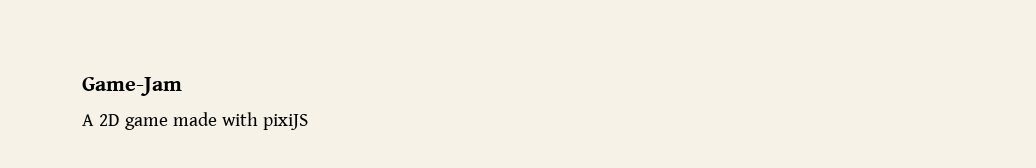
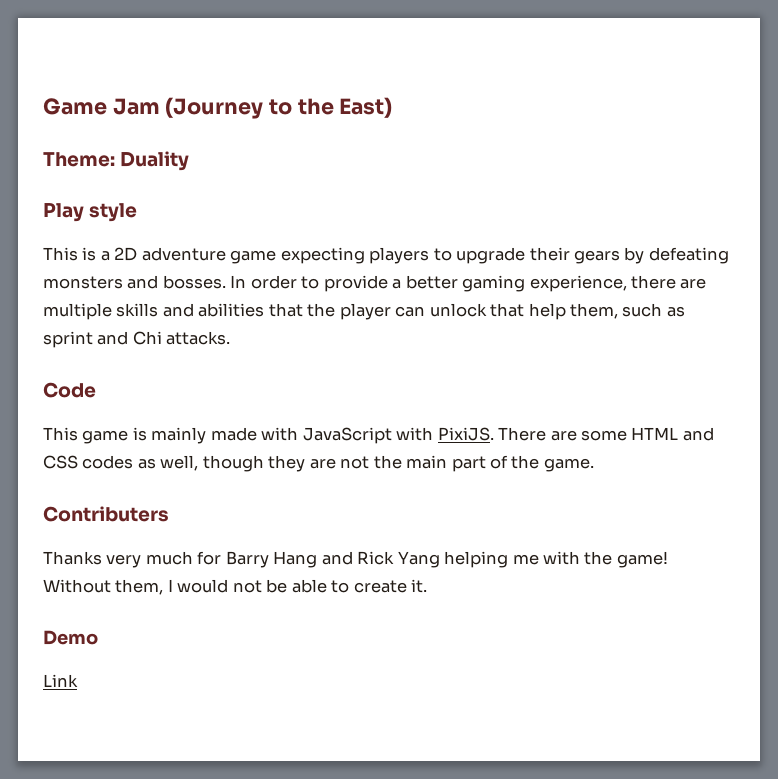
[82,77,182,96] [82,112,308,130] Game-Jam // A 2D game made with pixiJS -> [43,97,393,119] [43,151,190,171] [43,203,138,222] [43,247,729,264] [43,275,707,292] [43,303,685,320] [43,331,231,348] [43,382,96,398] [43,427,714,444] [43,455,594,472] [43,506,169,522] [43,551,668,568] [43,579,428,595] [43,630,98,645] [43,674,78,687] Game Jam (Journey to the East) // Theme: Duality // Play style // This is a 2D adventure game expecting players to upgrade their gears by defeating monsters and bosses. In order to provide a better gaming experience, there are multiple skills and abilities that the player can unlock that help them, such as sprint and Chi attacks. // Code // This game is mainly made with JavaScript with PixiJS. There are some HTML and CSS codes as well, though they are not the main part of the game. // Contributers // Thanks very much for Barry Hang and Rick Yang helping me with the game! Without them, I would not be able to create it. // Demo // Link

